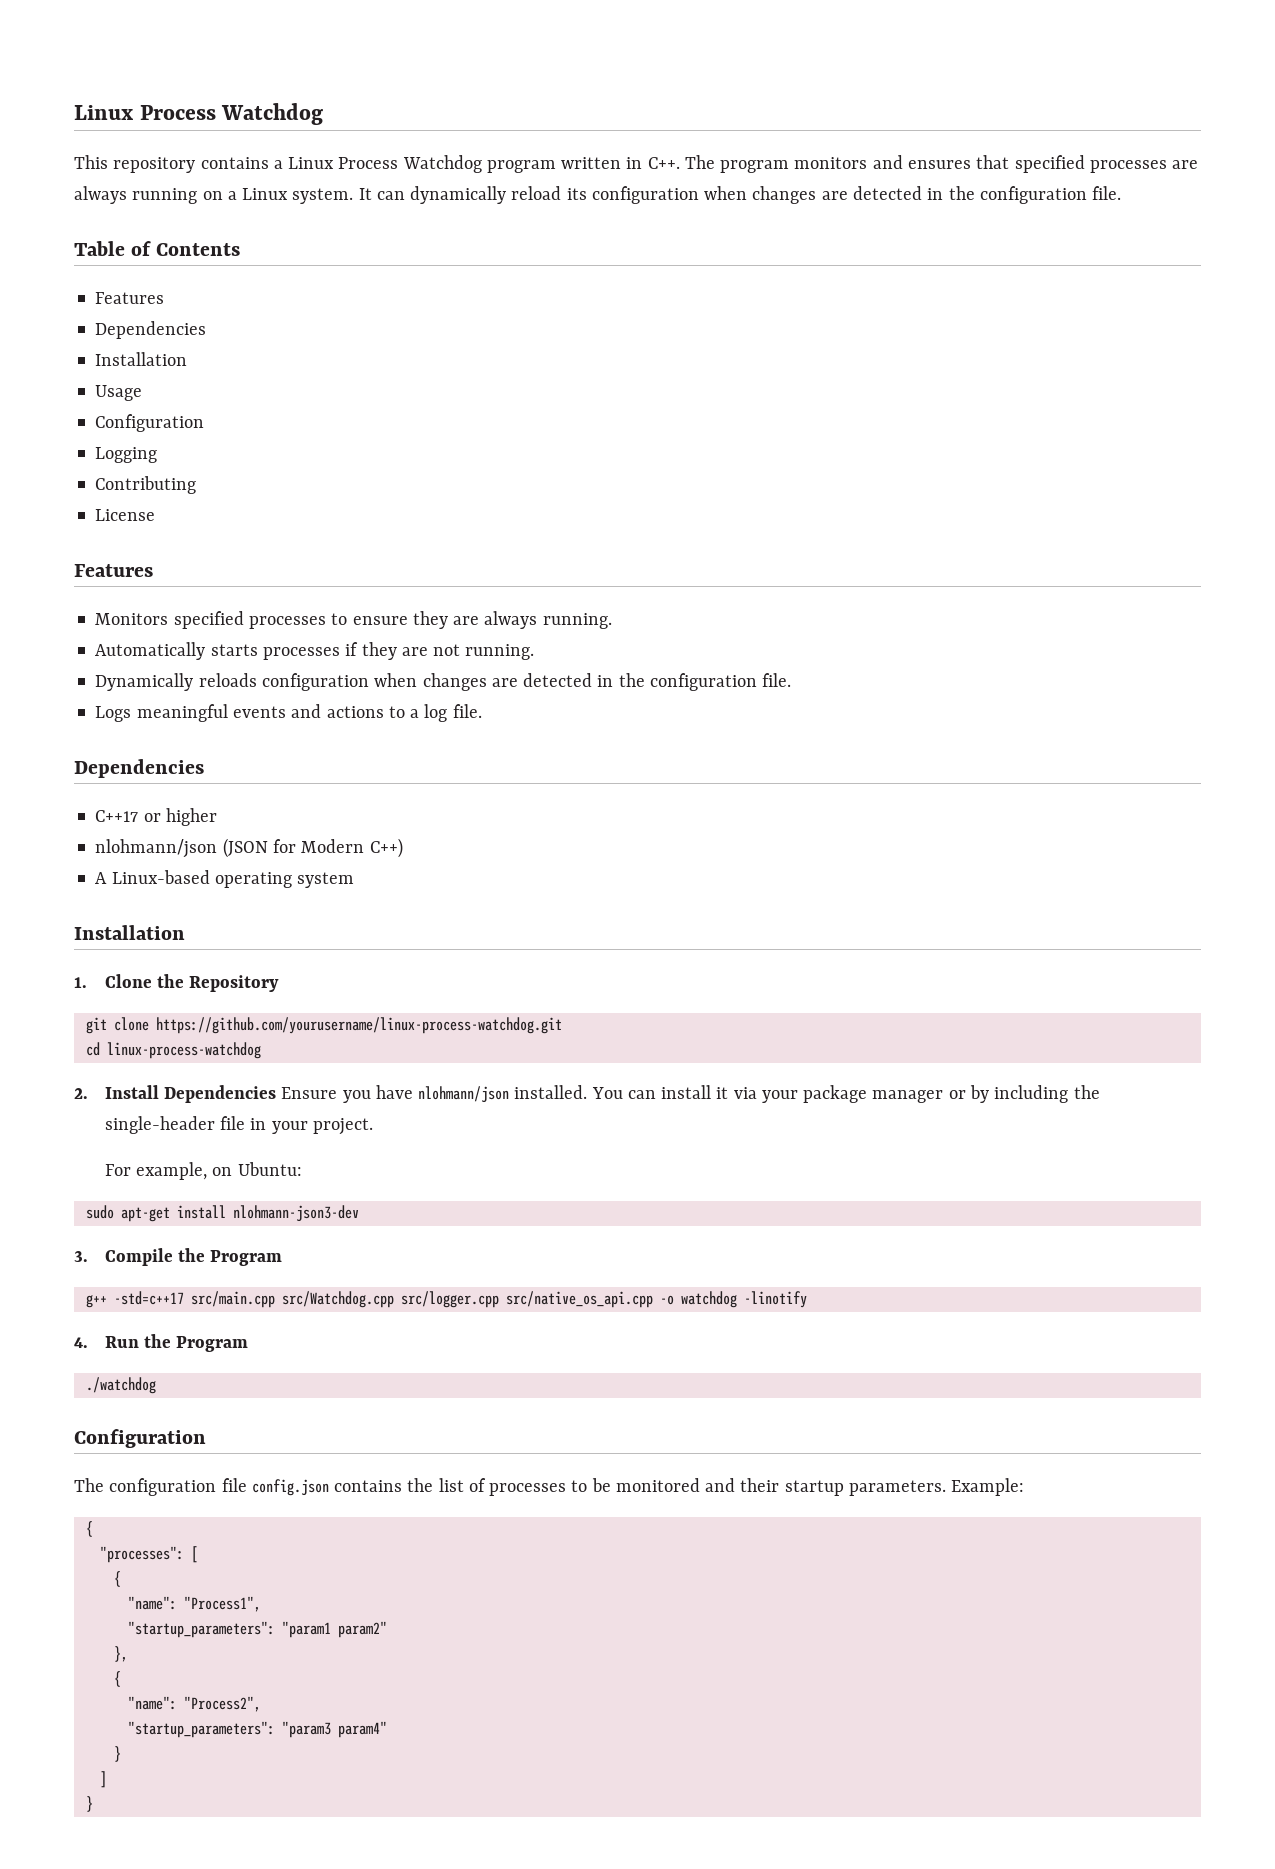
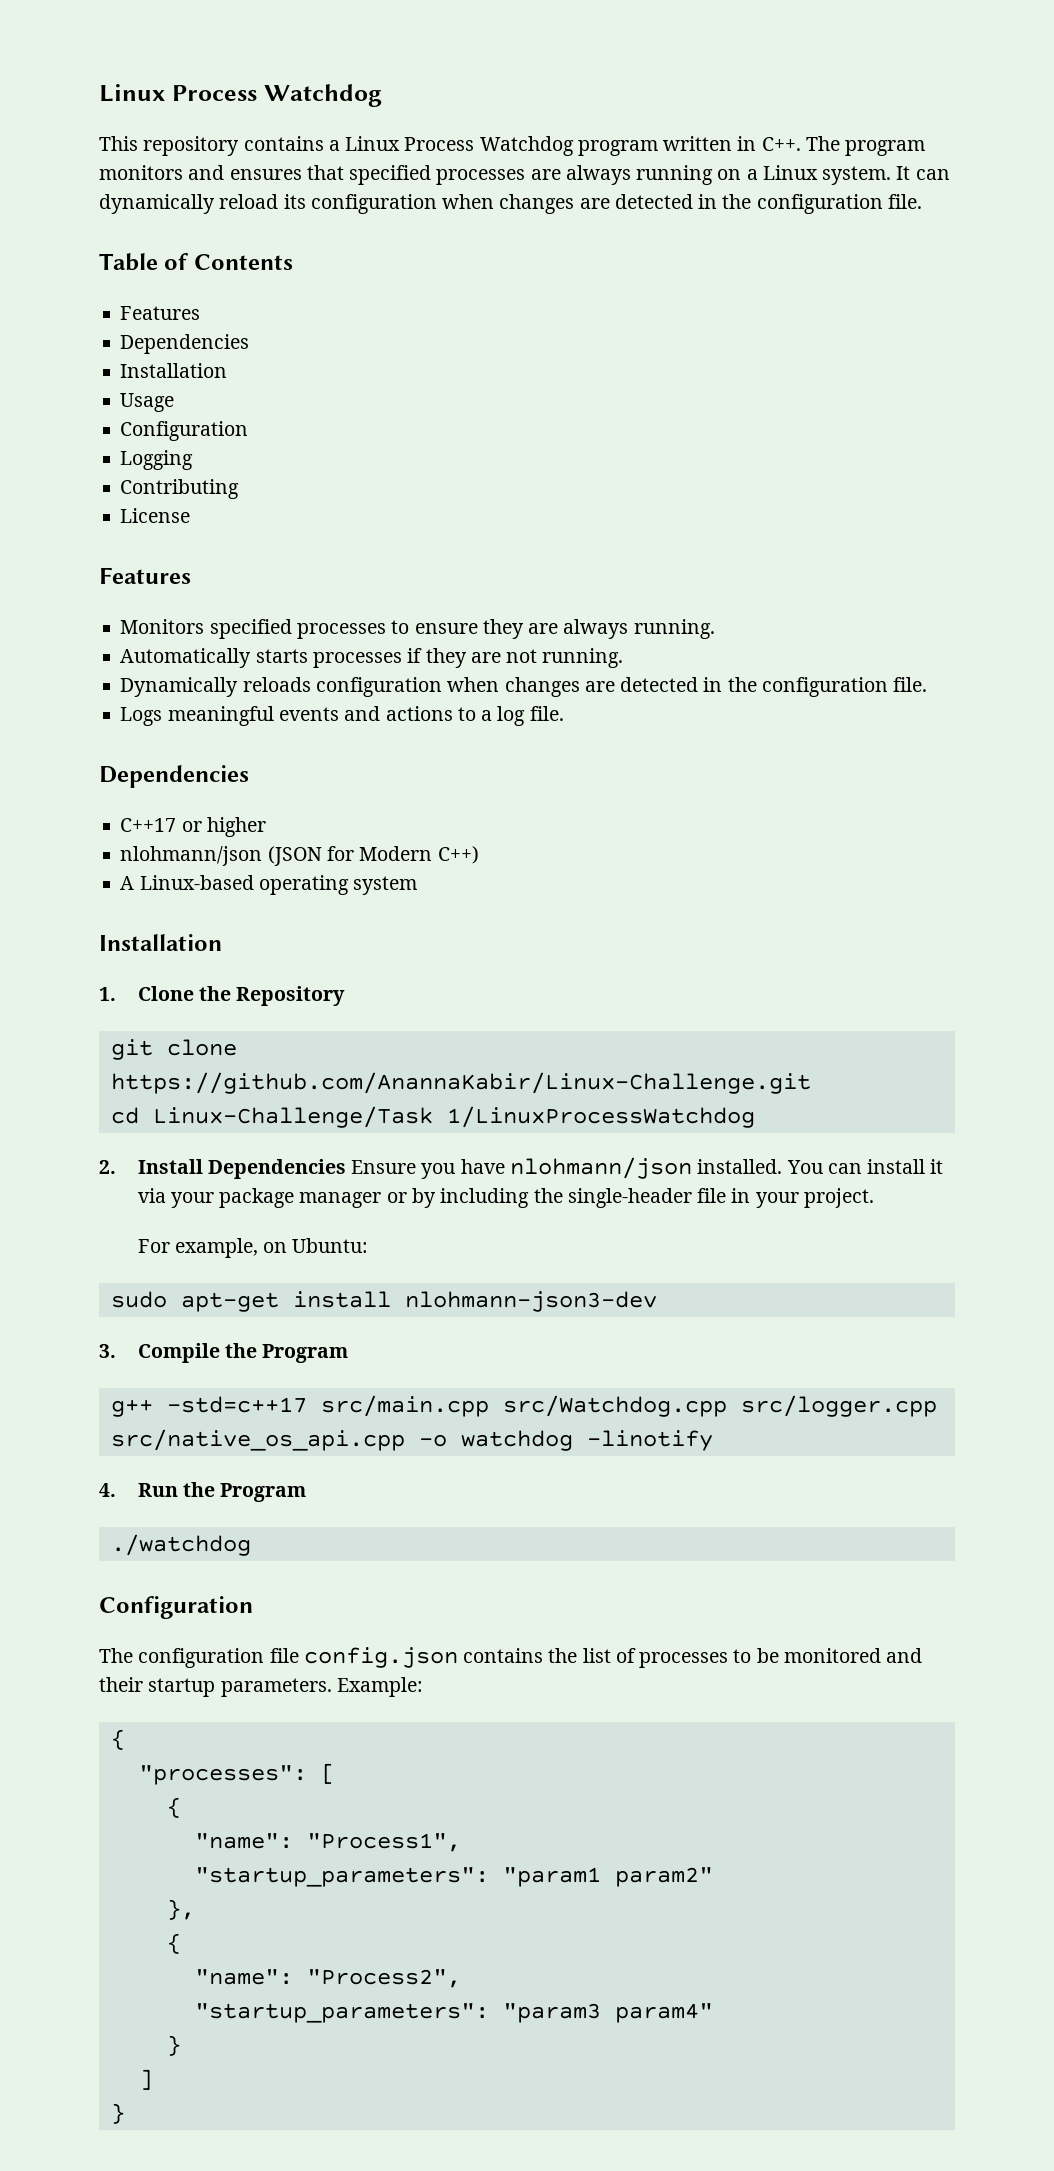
[155,1017,562,1034] https://github.com/yourusername/linux-process-watchdog.git -> [110,1072,811,1094] https://github.com/AnannaKabir/Linux-Challenge.git
[106,1042,261,1059] linux-process-watchdog -> [152,1106,755,1128] Linux-Challenge/Task 1/LinuxProcessWatchdog

